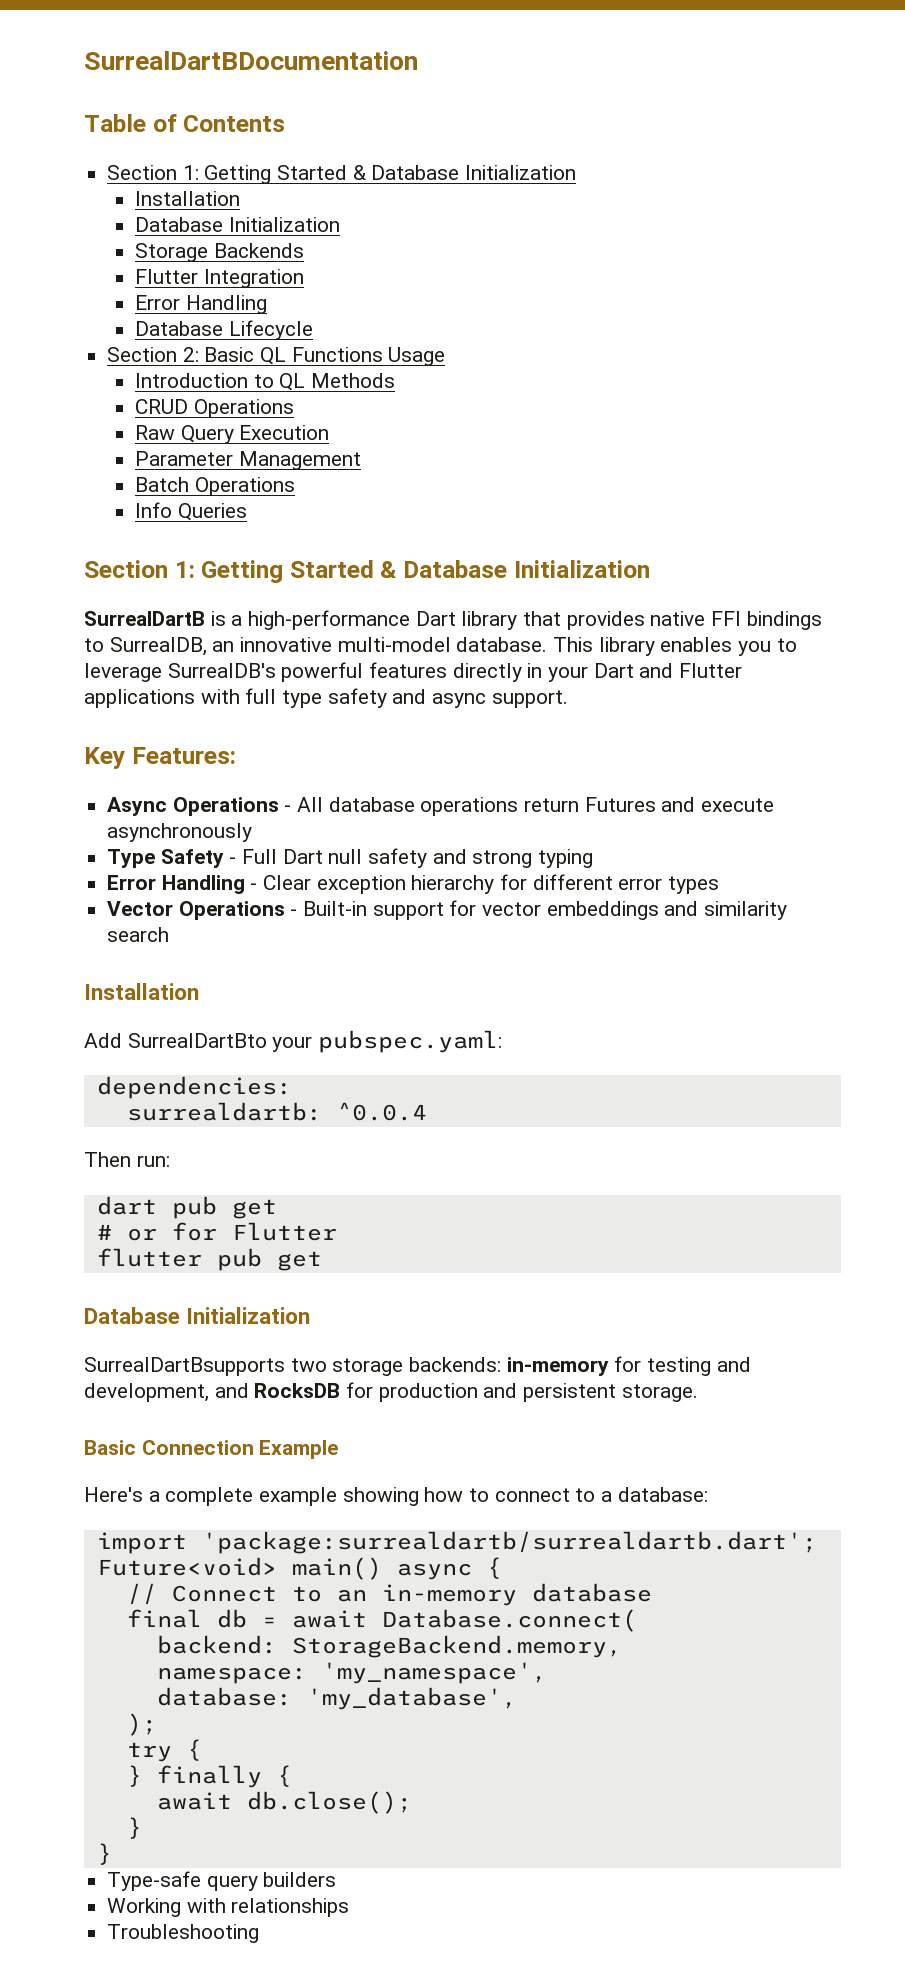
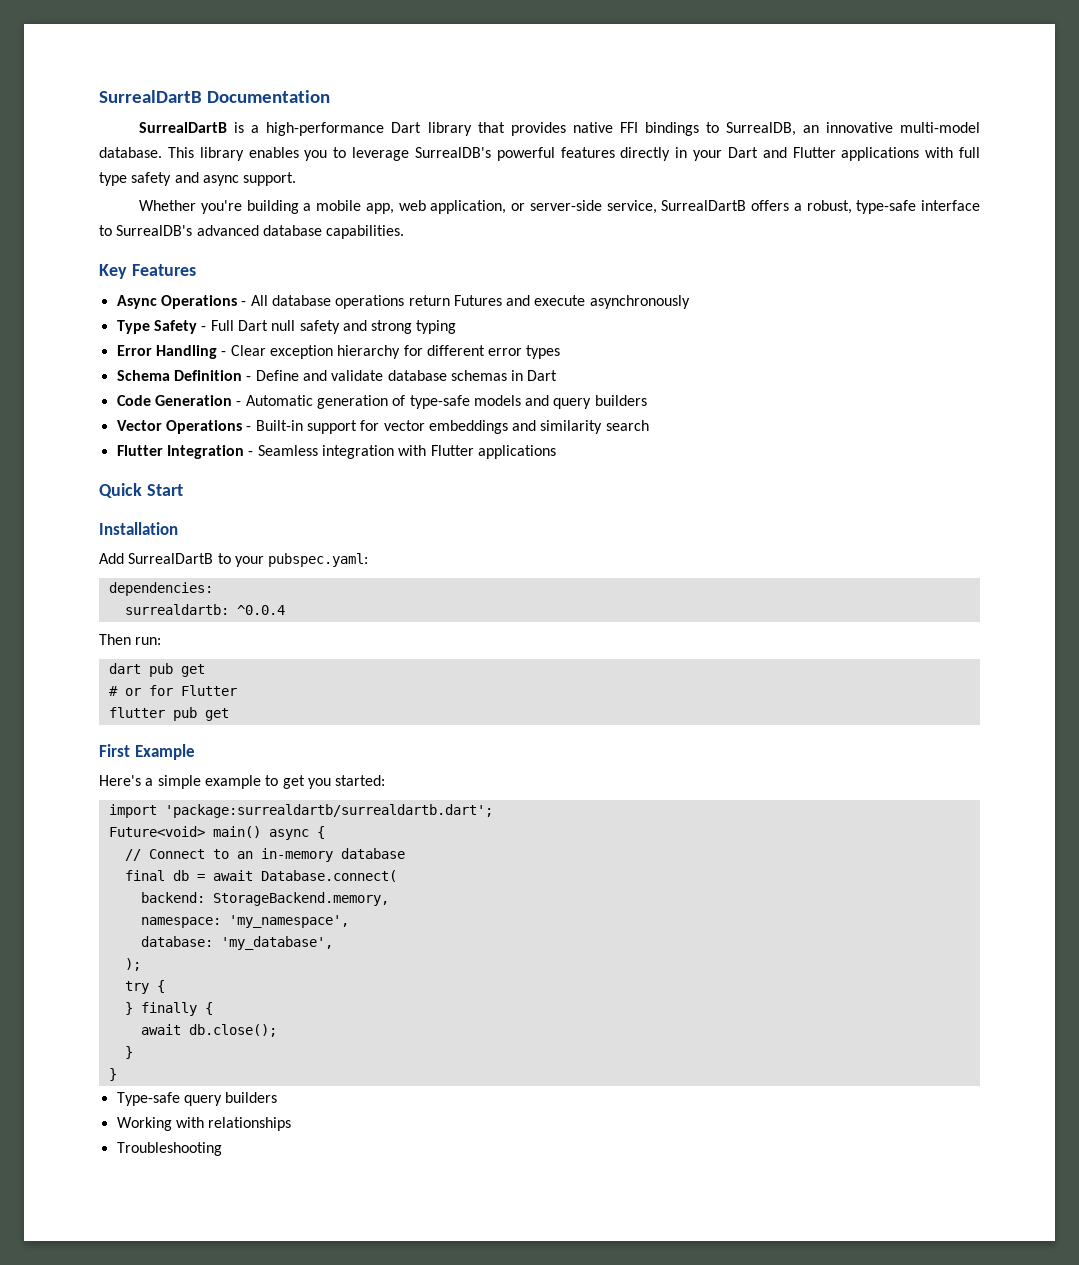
[84,51,418,70] [84,114,286,132] [107,165,577,184] [134,191,240,206] [134,217,340,232] [134,243,304,262] [134,269,304,288] [134,295,267,314] [134,320,313,340] [107,347,446,366] [134,373,395,391] [134,399,294,418] [134,425,330,444] [134,451,361,470] [134,477,295,496] [134,502,247,521] [84,560,650,583] SurrealDartBDocumentation // Table of Contents // Section 1: Getting Started & Database Initialization // Installation // Database Initialization // Storage Backends // Flutter Integration // Error Handling // Database Lifecycle // Section 2: Basic QL Functions Usage // Introduction to QL Methods // CRUD Operations // Raw Query Execution // Parameter Management // Batch Operations // Info Queries // Section 1: Getting Started & Database Initialization -> [99,90,330,103] SurrealDartB Documentation
(568, 699) none -> [139,200,980,214] [99,225,405,239] // Whether you're building a mobile app, web application, or server-side service, SurrealDartB offers a robust, type-safe interface to SurrealDB's advanced database capabilities.
[131,747,236,764] Features: -> [131,264,196,276] Features
(720, 885) none -> [116,370,558,381] [116,395,647,409] // Schema Definition - Define and validate database schemas in Dart // Code Generation - Automatic generation of type-safe models and query builders
(170, 934) none -> [116,445,556,459] [99,483,183,498] // Flutter Integration - Seamless integration with Flutter applications // Quick Start
[127,1033,267,1048] SurrealDartBto -> [128,553,231,564] SurrealDartB to
[84,1307,311,1324] [84,1356,751,1376] [84,1382,698,1402] [84,1440,339,1459] [84,1487,708,1506] Database Initialization // SurrealDartBsupports two storage backends: in-memory for testing and development, and RocksDB for production and persistent storage. // Basic Connection Example // Here's a complete example showing how to connect to a database: -> [99,744,195,760] [99,775,386,789] First Example // Here's a simple example to get you started:

